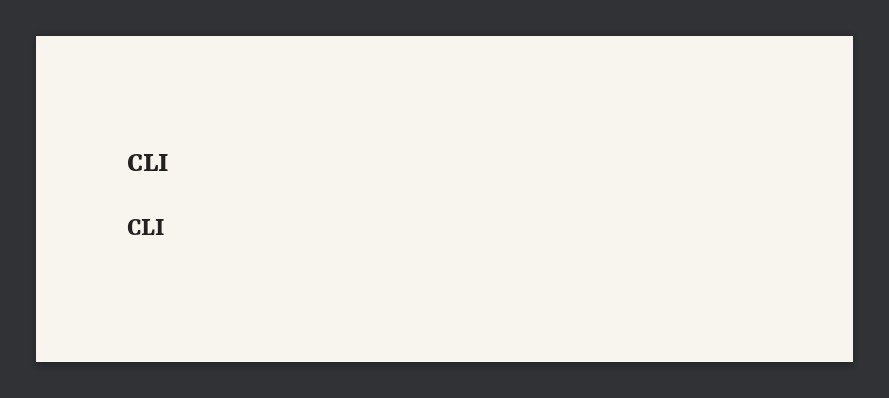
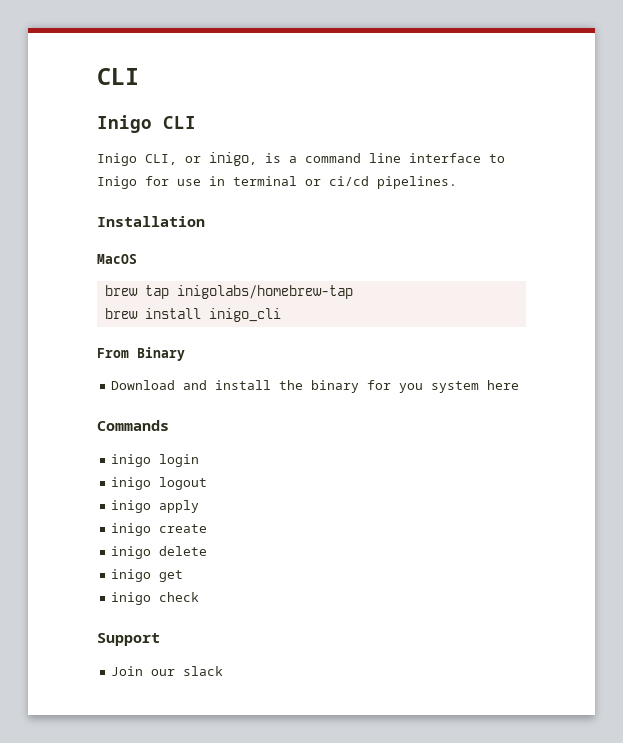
[127,154,168,171] [127,219,164,235] CLI // CLI -> [97,68,139,85] [97,115,196,133] [97,152,505,166] [97,176,457,189] [97,216,205,227] [97,254,137,264] [104,285,353,299] [104,308,281,322] [97,347,185,361] [111,380,520,393] [97,420,169,431] [111,454,200,467] [111,477,208,490] [111,500,200,513] [111,523,208,536] [111,546,208,559] [111,569,184,582] [111,592,200,605] [97,633,160,646] [111,666,224,676] CLI // Inigo CLI // Inigo CLI, or inigo, is a command line interface to Inigo for use in terminal or ci/cd pipelines. // Installation // MacOS // brew tap inigolabs/homebrew-tap // brew install inigo_cli // From Binary // Download and install the binary for you system here // Commands // inigo login // inigo logout // inigo apply // inigo create // inigo delete // inigo get // inigo check // Support // Join our slack

